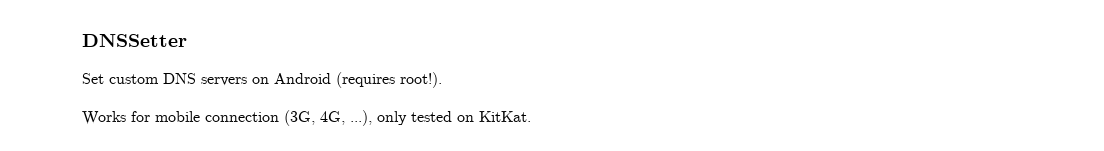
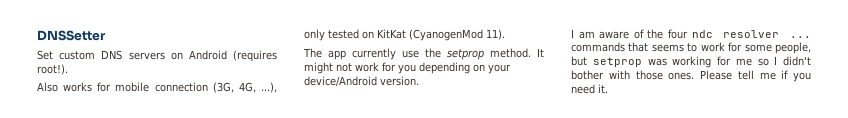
[82,111,126,125] Works -> [37,82,93,92] Also works
[479,111,531,122] KitKat. -> [377,29,505,41] [303,48,544,60] [304,62,511,74] [304,76,419,87] [571,29,811,39] [571,42,811,54] [571,56,811,68] [571,70,811,82] [571,84,608,94] KitKat (CyanogenMod 11). // The app currently use the setprop method. It might not work for you depending on your device/Android version. // I am aware of the four ndc resolver ... commands that seems to work for some people, but setprop was working for me so I didn't bother with those ones. Please tell me if you need it.

